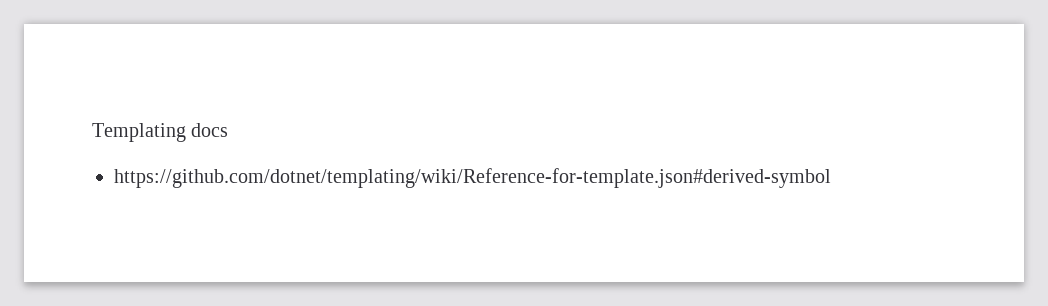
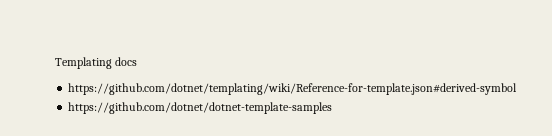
(831, 178) none -> [68,102,333,114] // https://github.com/dotnet/dotnet-template-samples

